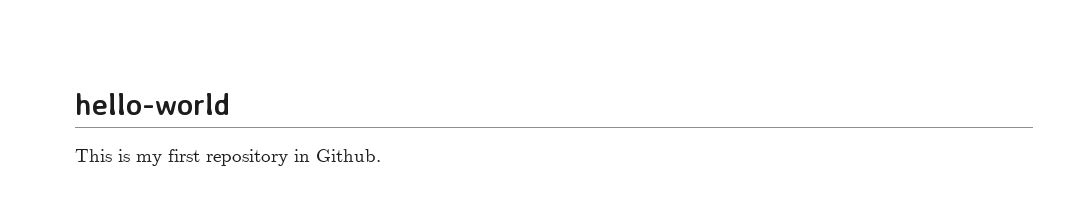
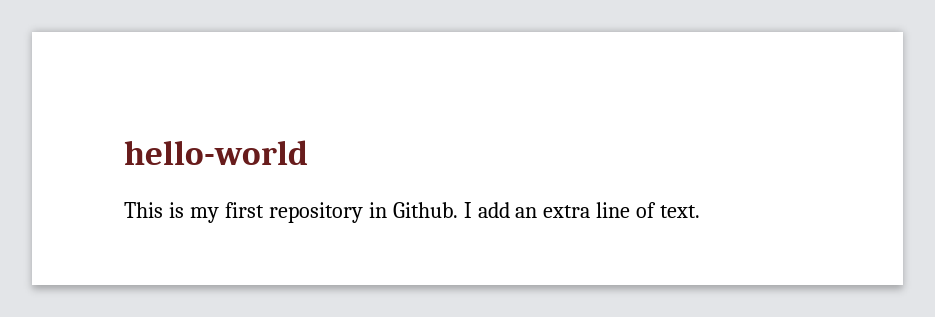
(381, 155) none -> [463,202,701,218] I add an extra line of text.

